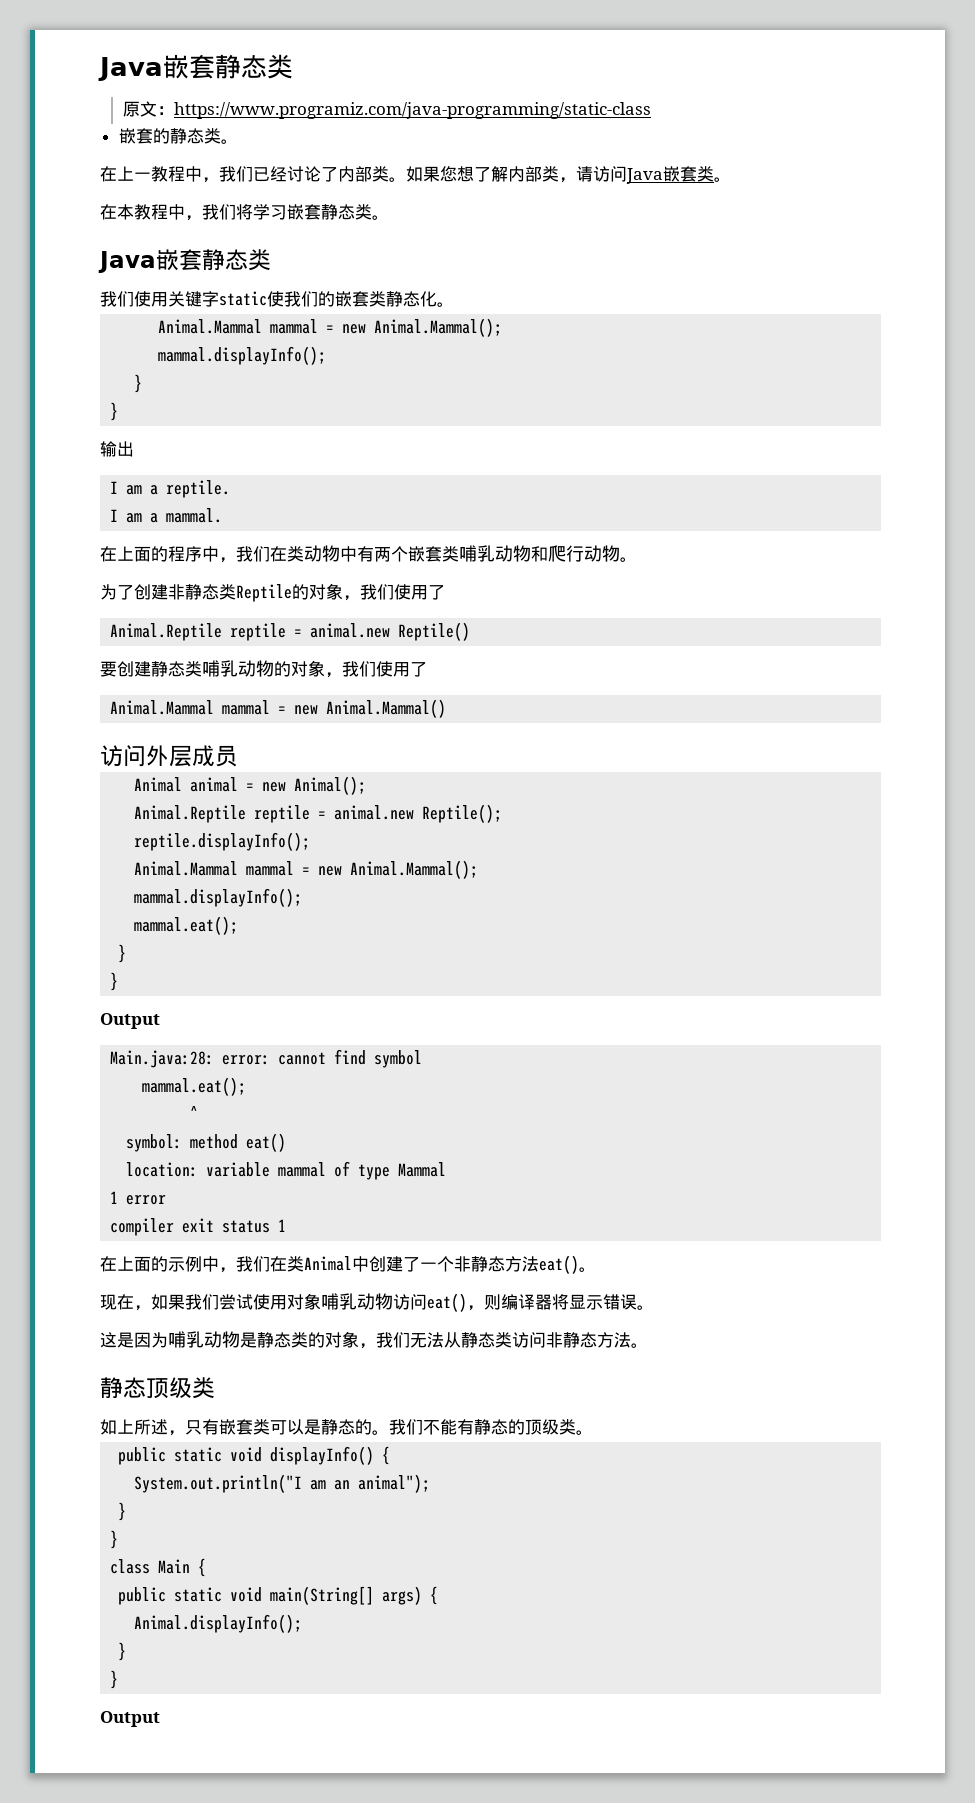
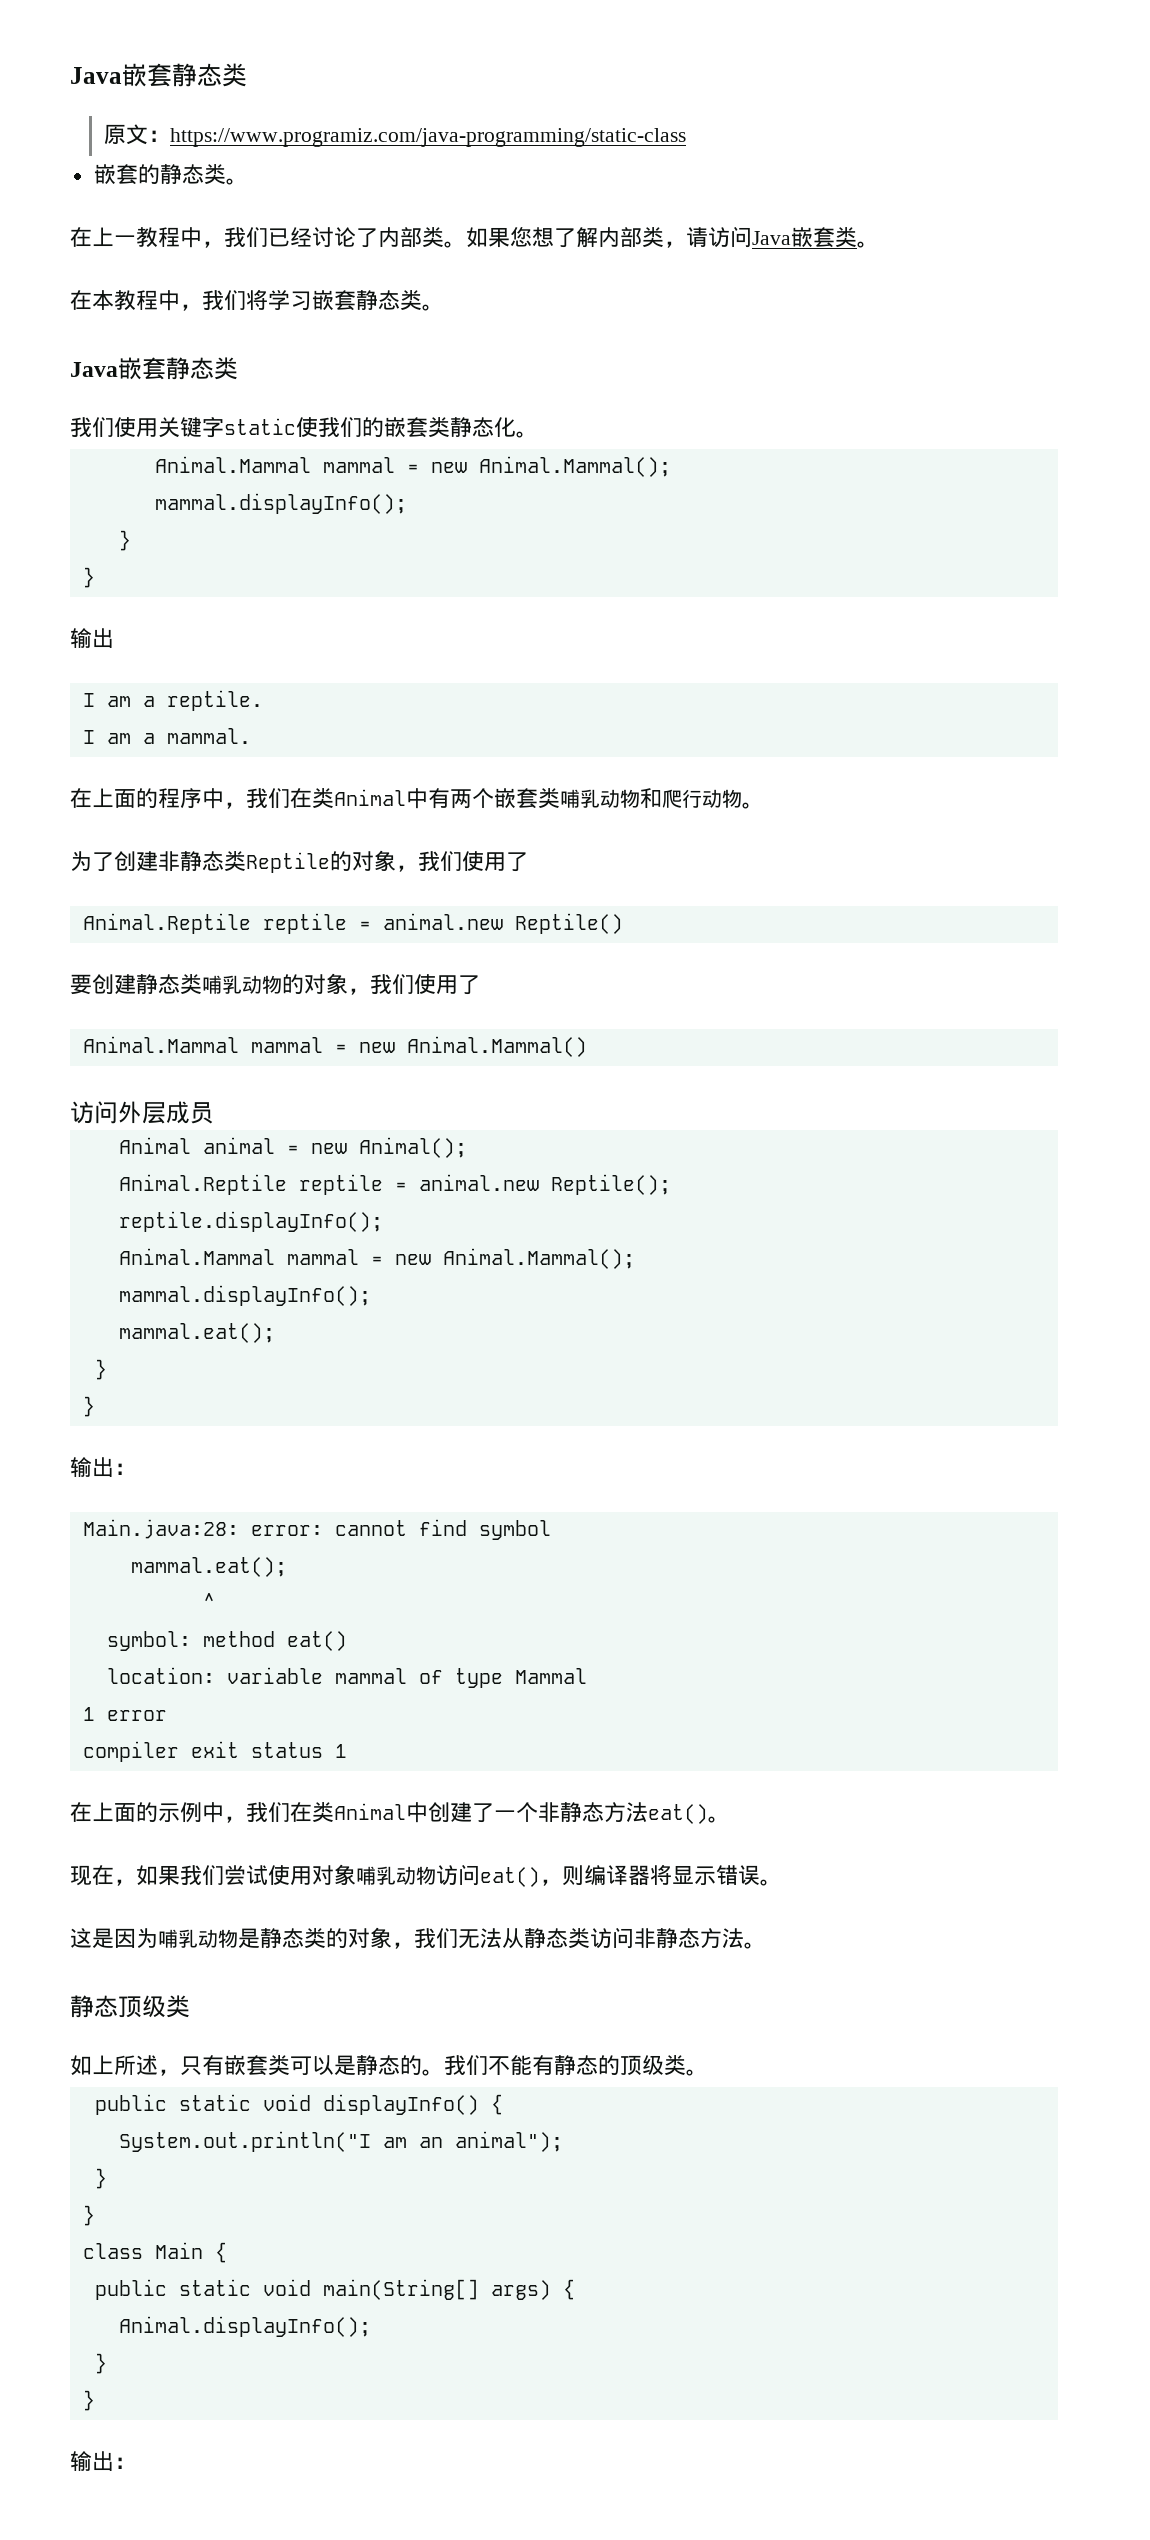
[304,545,340,562] 动物 -> [334,789,406,806] Animal
[100,1013,160,1029] Output -> [70,1457,136,1477] 输出：
[100,1711,160,1727] Output -> [70,2451,136,2471] 输出：

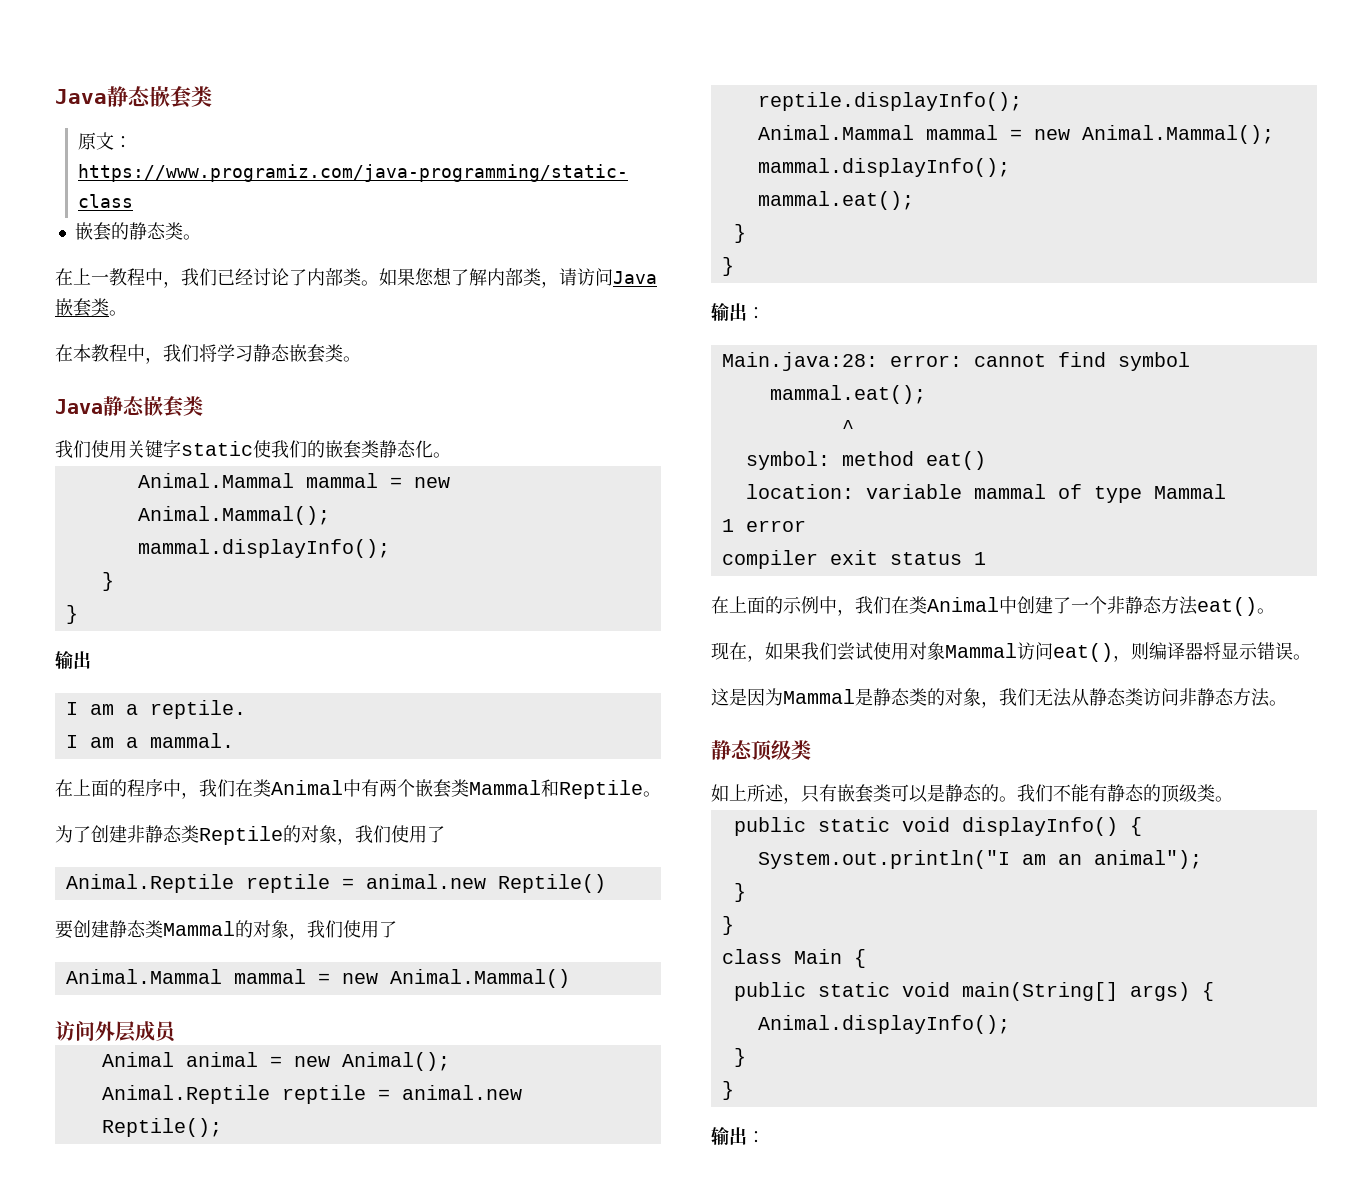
[70,63,222,87] Java嵌套静态 -> [55,86,191,108] Java静态嵌套
[312,290,400,311] 嵌套静态 -> [253,344,325,363] 静态嵌套
[118,357,214,380] 嵌套静态 -> [103,396,183,417] 静态嵌套
[560,788,742,808] 哺乳动物和爬行动物 -> [469,779,643,799] Mammal和Reptile
[202,975,282,994] 哺乳动物 -> [163,921,235,936] Mammal
[356,1866,436,1885] 哺乳动物 -> [945,643,1017,658] Mammal
[158,1929,238,1948] 哺乳动物 -> [783,689,855,704] Mammal

